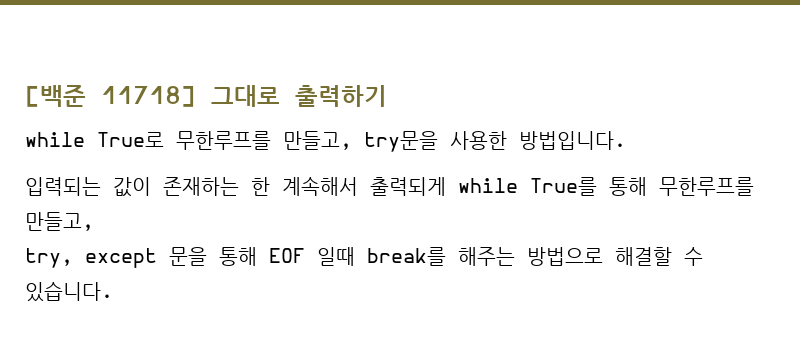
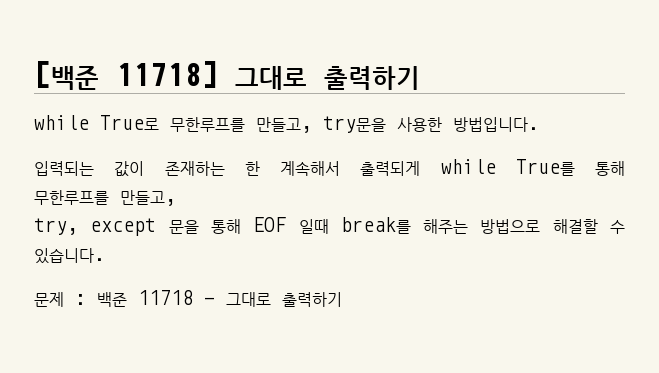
(113, 291) none -> [34,290,342,307] // 문제 : 백준 11718 - 그대로 출력하기

